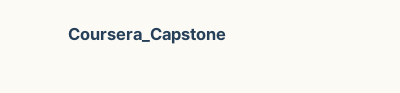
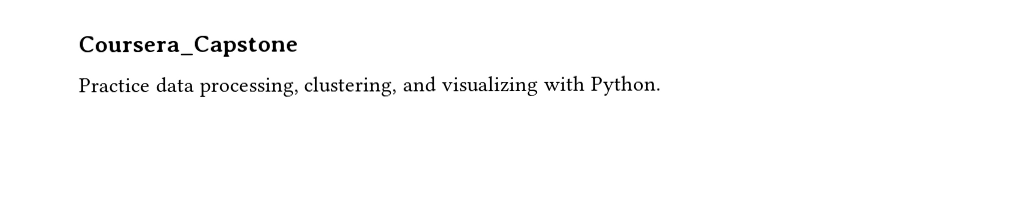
(226, 35) none -> [78,75,661,97] // Practice data processing, clustering, and visualizing with Python.

